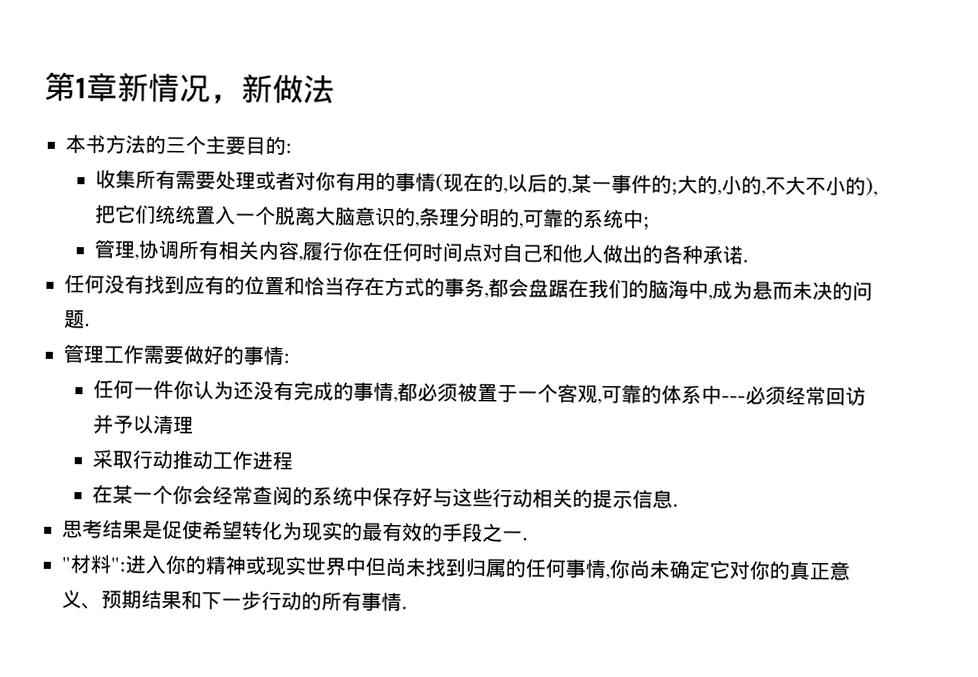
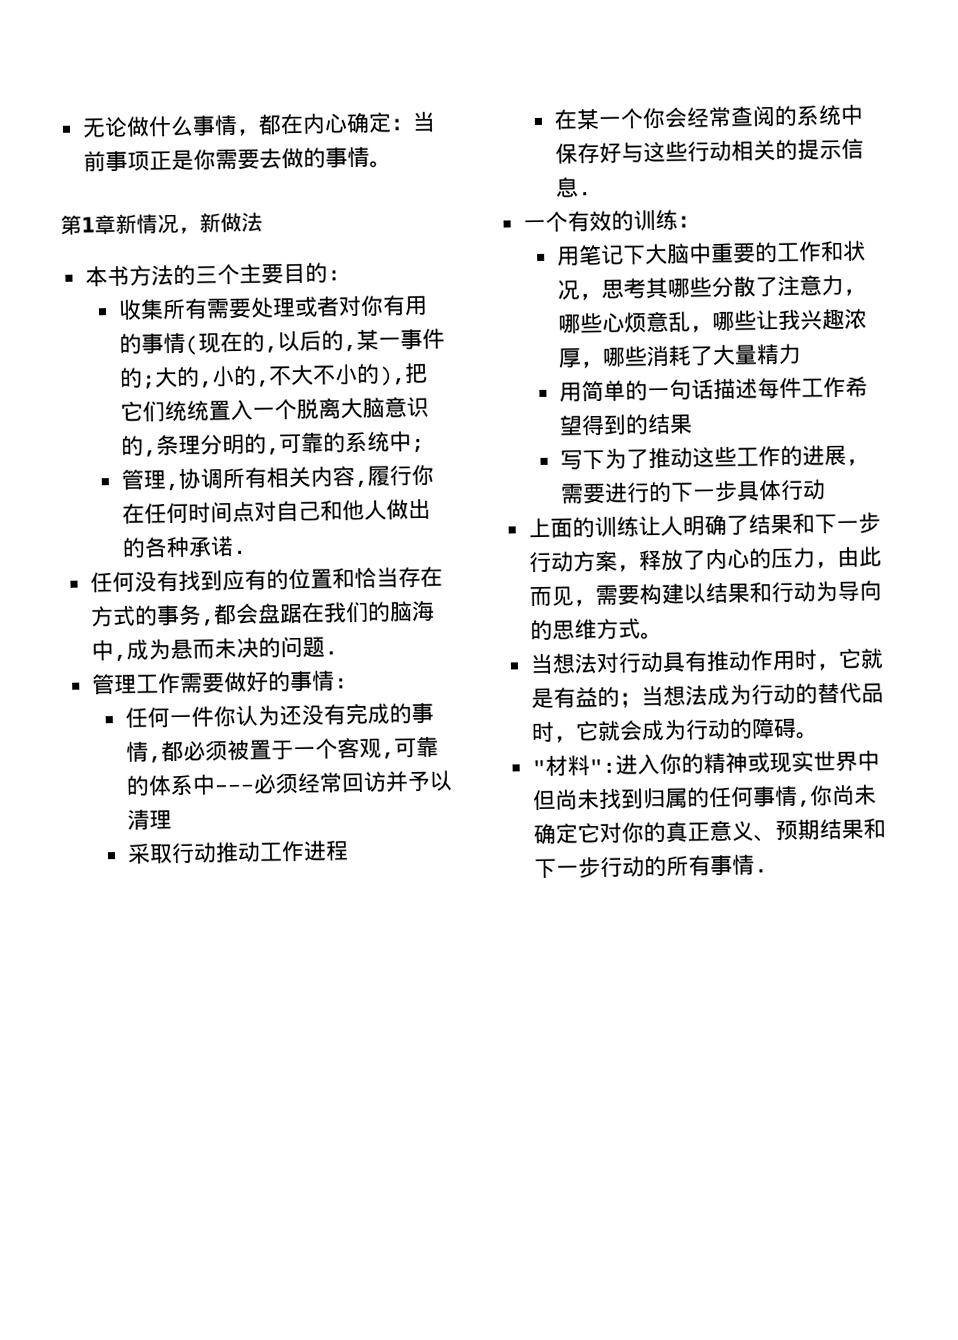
(44, 86) none -> [82,111,437,139] [83,146,393,173] 无论做什么事情，都在内心确定：当前事项正是你需要去做的事情。 //
[62,519,529,543] 思考结果是促使希望转化为现实的最有效的手段之一. -> [523,209,701,233] [555,240,866,266] [556,274,866,301] [557,308,867,335] [557,343,801,369] [558,376,868,402] [558,413,693,437] [559,444,869,470] [559,479,826,505] [528,512,882,539] [529,546,883,574] [529,580,883,607] [530,618,664,641] [530,648,885,675] [531,682,885,709] [531,717,820,743] 一个有效的训练： // 用笔记下大脑中重要的工作和状况，思考其哪些分散了注意力，哪些心烦意乱，哪些让我兴趣浓厚，哪些消耗了大量精力 // 用简单的一句话描述每件工作希望得到的结果 // 写下为了推动这些工作的进展，需要进行的下一步具体行动 // 上面的训练让人明确了结果和下一步行动方案，释放了内心的压力，由此而见，需要构建以结果和行动为导向的思维方式。 // 当想法对行动具有推动作用时，它就是有益的；当想法成为行动的替代品时，它就会成为行动的障碍。

